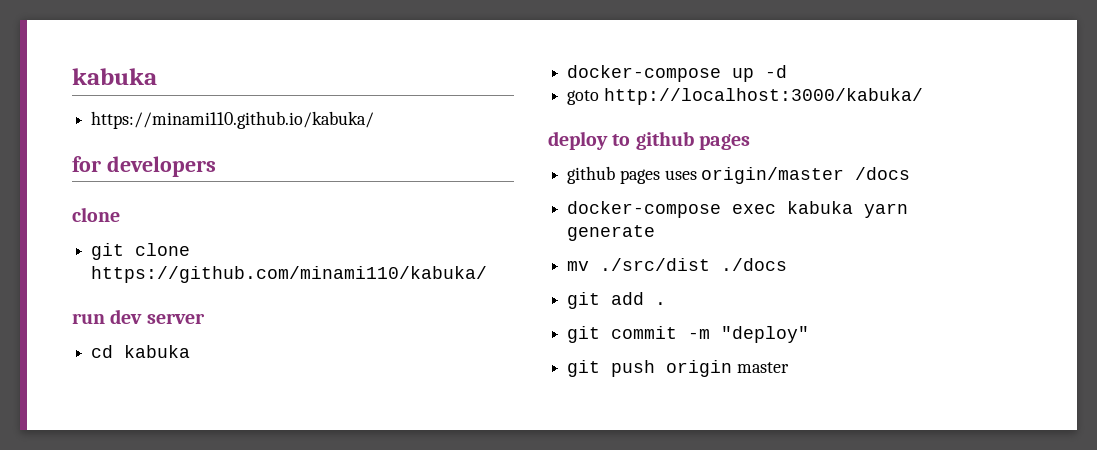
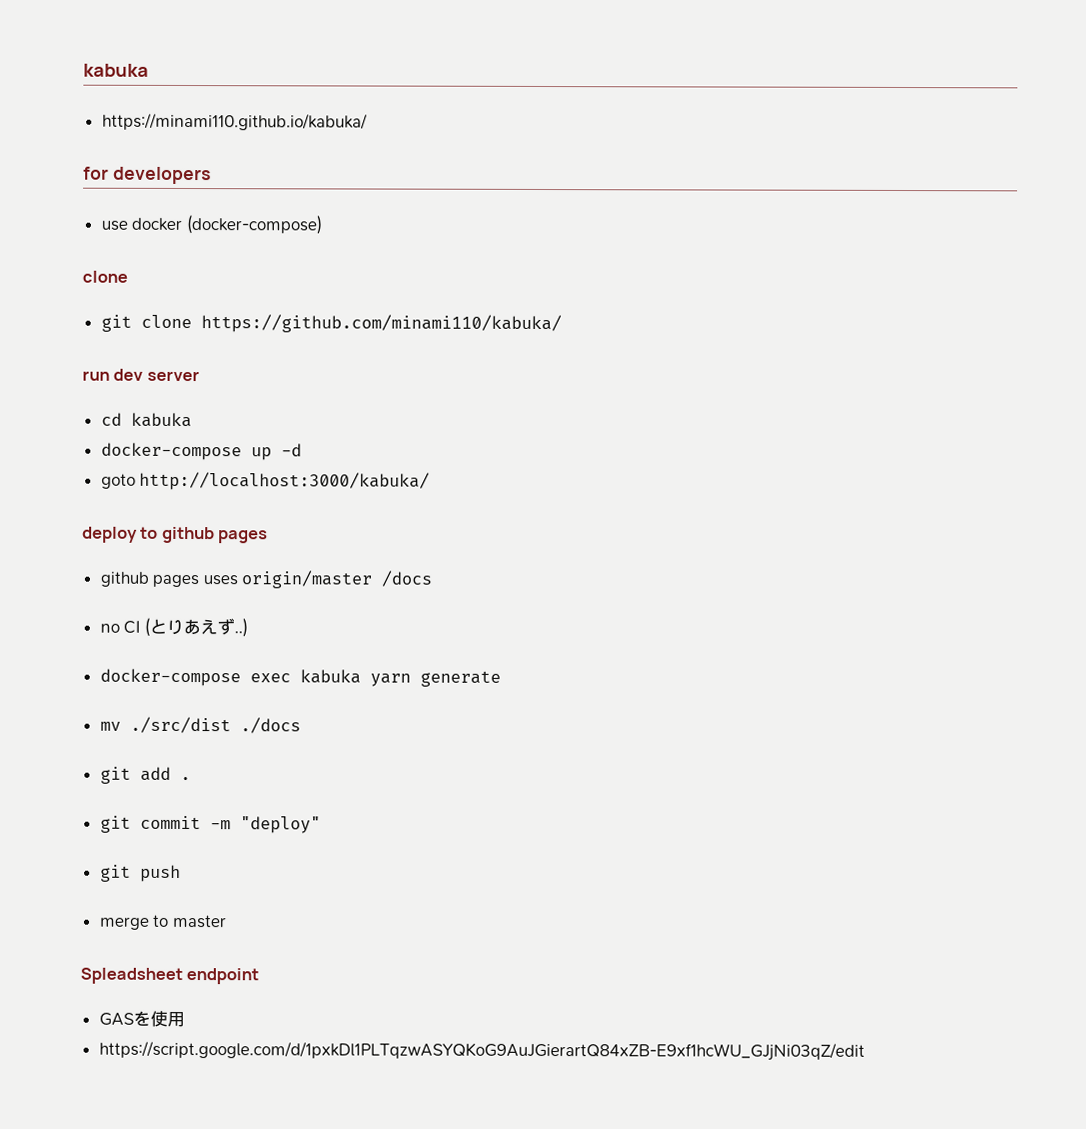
(216, 166) none -> [100,215,322,235] // use docker (docker-compose)
(911, 173) none -> [99,617,248,638] // no CI (とりあえず..)
[666,360,733,377] origin -> [98,914,170,930] // merge to
(789, 367) none -> [80,967,260,985] [98,1010,185,1028] [98,1040,865,1061] // Spleadsheet endpoint // GASを使用 // https://script.google.com/d/1pxkDl1PLTqzwASYQKoG9AuJGierartQ84xZB-E9xf1hcWU_GJjNi03qZ/edit

